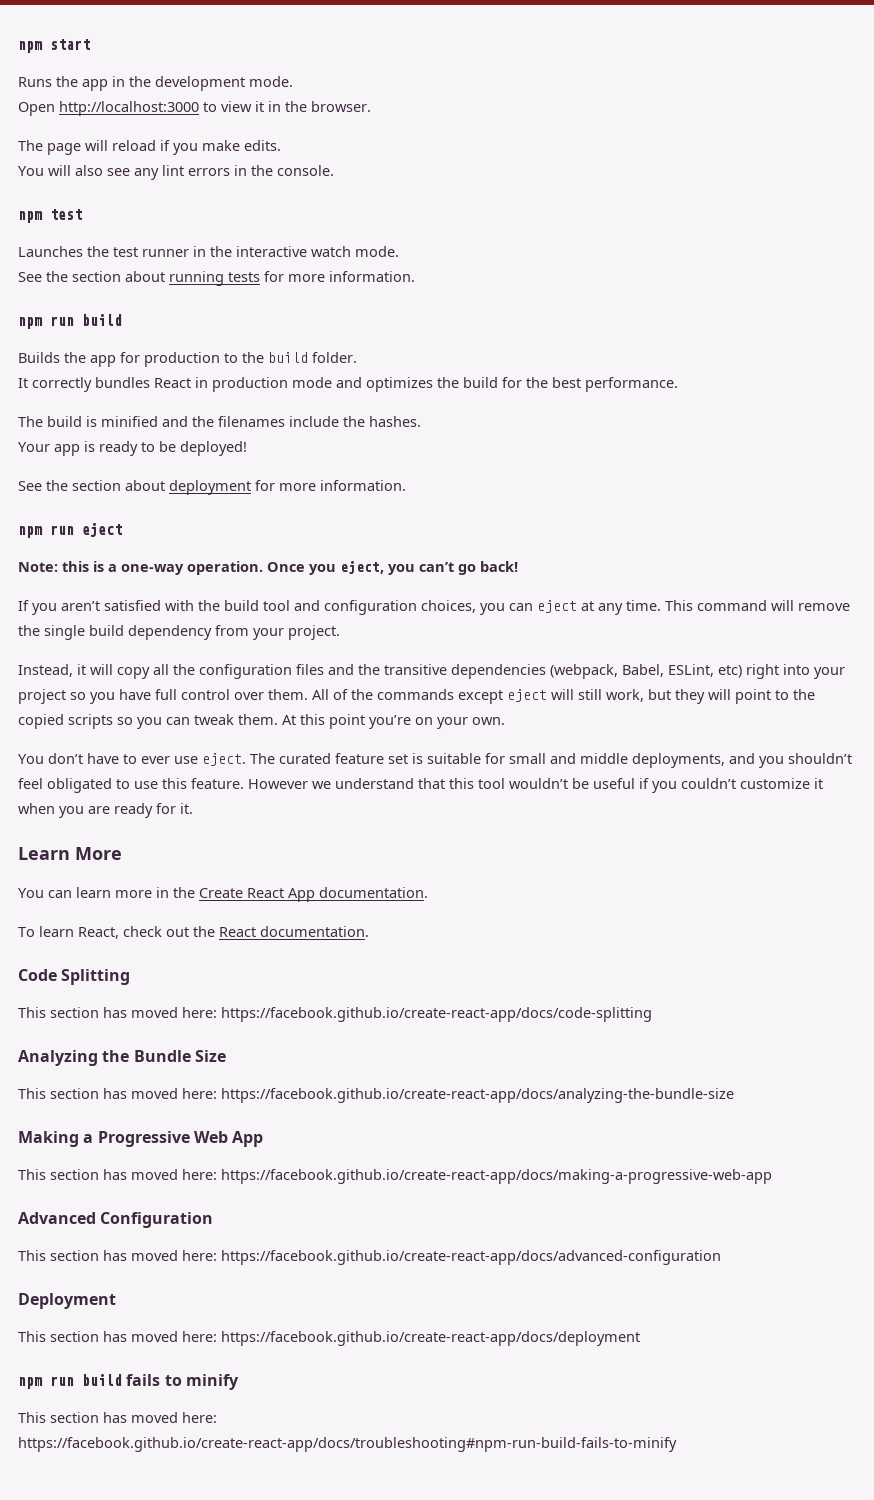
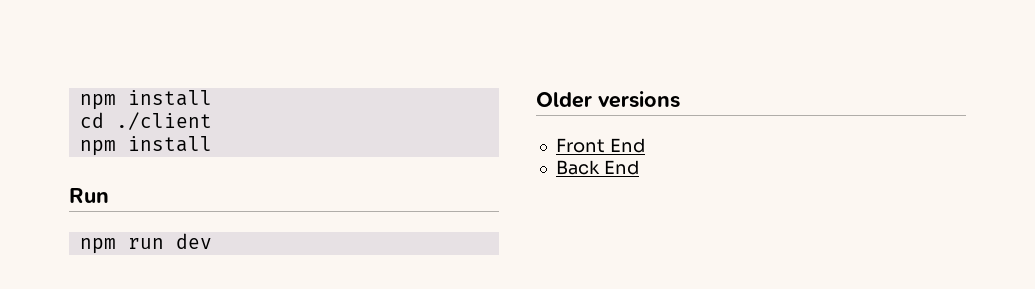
[18,39,90,53] [18,76,293,91] [18,101,371,116] [18,140,281,155] [18,165,334,180] [18,209,82,223] [18,246,399,257] [18,271,415,286] [18,314,122,329] [18,352,357,367] [18,377,678,392] [18,416,421,427] [18,441,247,456] [18,480,406,495] [18,522,122,538] [18,561,518,575] [18,600,850,615] [18,625,340,640] [18,664,845,679] [18,689,815,704] [18,714,505,729] [18,753,852,768] [18,778,823,793] [18,803,193,818] [18,847,122,860] [18,887,428,902] [18,926,369,939] [18,969,131,985] [18,1007,652,1022] [18,1050,226,1066] [18,1088,734,1103] [18,1131,264,1147] [18,1169,772,1184] [18,1212,214,1228] [18,1250,721,1265] [18,1293,116,1309] [18,1331,640,1346] [18,1374,239,1390] [18,1412,217,1423] [18,1437,677,1452] npm start // Runs the app in the development mode. // Open http://localhost:3000 to view it in the browser. // The page will reload if you make edits. // You will also see any lint errors in the console. // npm test // Launches the test runner in the interactive watch mode. // See the section about running tests for more information. // npm run build // Builds the app for production to the build folder. // It correctly bundles React in production mode and optimizes the build for the best performance. // The build is minified and the filenames include the hashes. // Your app is ready to be deployed! // See the section about deployment for more information. // npm run eject // Note: this is a one-way operation. Once you eject, you can’t go back! // If you aren’t satisfied with the build tool and configuration choices, you can eject at any time. This command will remove the single build dependency from your project. // Instead, it will copy all the configuration files and the transitive dependencies (webpack, Babel, ESLint, etc) right into your project so you have full control over them. All of the commands except eject will still work, but they will point to the copied scripts so you can tweak them. At this point you’re on your own. // You don’t have to ever use eject. The curated feature set is suitable for small and middle deployments, and you shouldn’t feel obligated to use this feature. However we understand that this tool wouldn’t be useful if you couldn’t customize it when you are ready for it. // Learn More // You can learn more in the Create React App documentation. // To learn React, check out the React documentation. // Code Splitting // This section has moved here: https://facebook.github.io/create-react-app/docs/code-splitting // Analyzing the Bundle Size // This section has moved here: https://facebook.github.io/create-react-app/docs/analyzing-the-bundle-size // Making a Progressive Web App // This section has moved here: https://facebook.github.io/create-react-app/docs/making-a-progressive-web-app // Advanced Configuration // This section has moved here: https://facebook.github.io/create-react-app/docs/advanced-configuration // Deployment // This section has moved here: https://facebook.github.io/create-react-app/docs/deployment // npm run build fails to minify // This section has moved here: https://facebook.github.io/create-react-app/docs/troubleshooting#npm-run-build-fails-to-minify -> [79,90,212,110] [79,112,212,130] [79,136,212,156] [69,188,109,203] [79,233,212,254] [536,91,680,108] [555,138,645,153] [555,160,639,175] npm install // cd ./client // npm install // Run // npm run dev // Older versions // Front End // Back End

